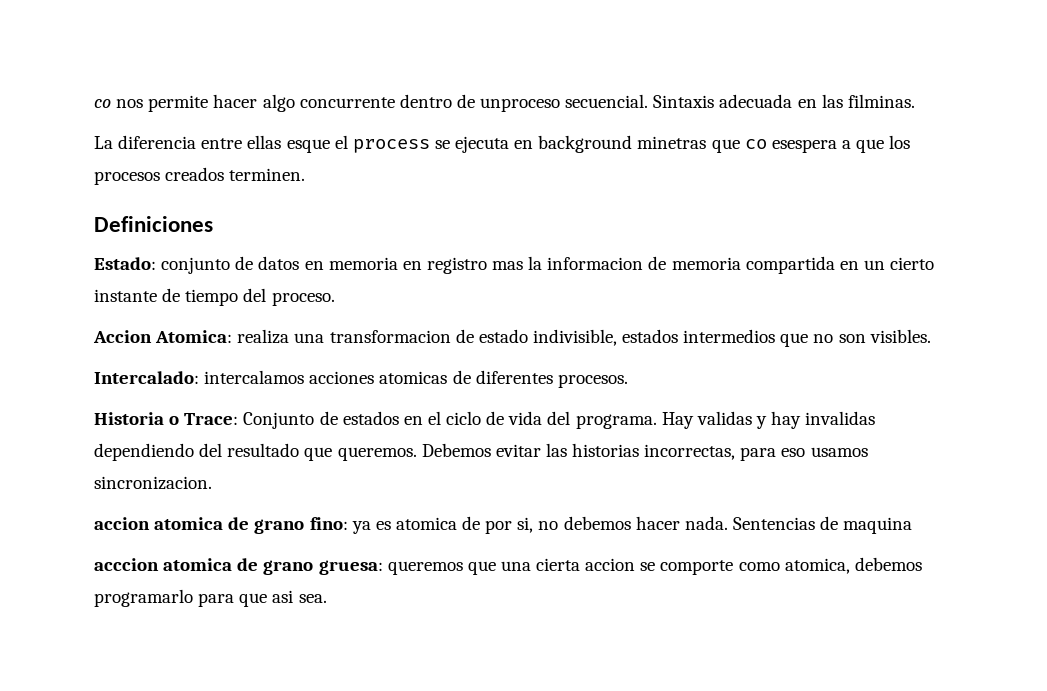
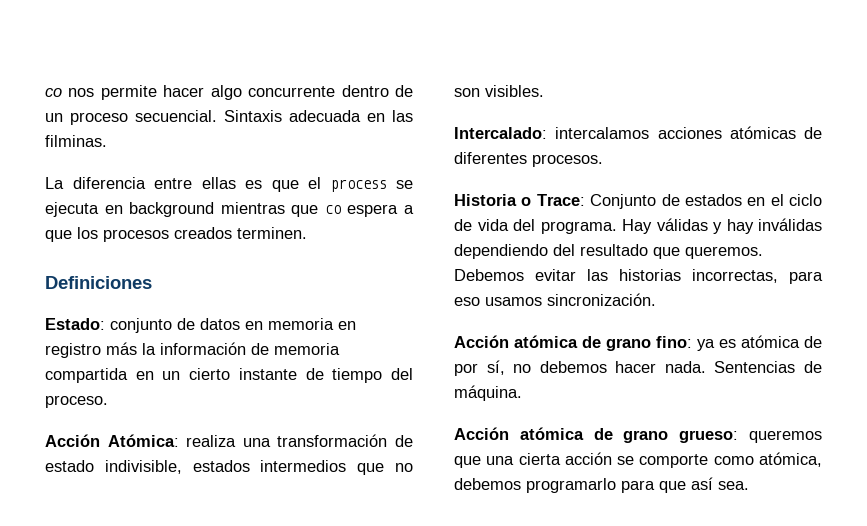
[480,98,561,112] unproceso -> [45,112,128,125] un proceso
[286,139,330,153] esque -> [245,180,299,192] es que
[637,136,707,149] minetras -> [220,202,285,214] mientras
[771,139,837,153] esespera -> [347,204,399,217] espera
[492,256,644,270] mas la informacion -> [106,342,246,355] más la información
[93,330,233,343] Accion Atomica: -> [45,434,179,447] Acción Atómica:
[329,330,451,343] transformacion -> [277,434,388,447] transformación
[379,371,448,384] atomicas -> [729,126,796,139] atómicas
[696,411,752,425] validas -> [656,218,708,231] válidas
[805,411,876,425] invalidas -> [758,218,822,231] inválidas
[94,476,212,490] [94,517,224,530] sincronizacion. // accion atomica -> [547,293,656,306] [454,335,578,348] sincronización. // Acción atómica
[395,517,457,530] atomica -> [741,335,800,348] atómica
[517,517,534,533] si, -> [486,360,505,375] sí,
[843,517,913,534] [94,558,383,575] maquina // acccion atomica de grano gruesa: -> [454,385,522,401] [454,427,739,443] máquina. // Acción atómica de grano grueso:
[585,558,636,571] accion -> [564,452,612,465] acción
[784,558,850,574] atomica, -> [759,452,822,467] atómica,
[272,590,294,603] asi -> [691,477,713,490] así

